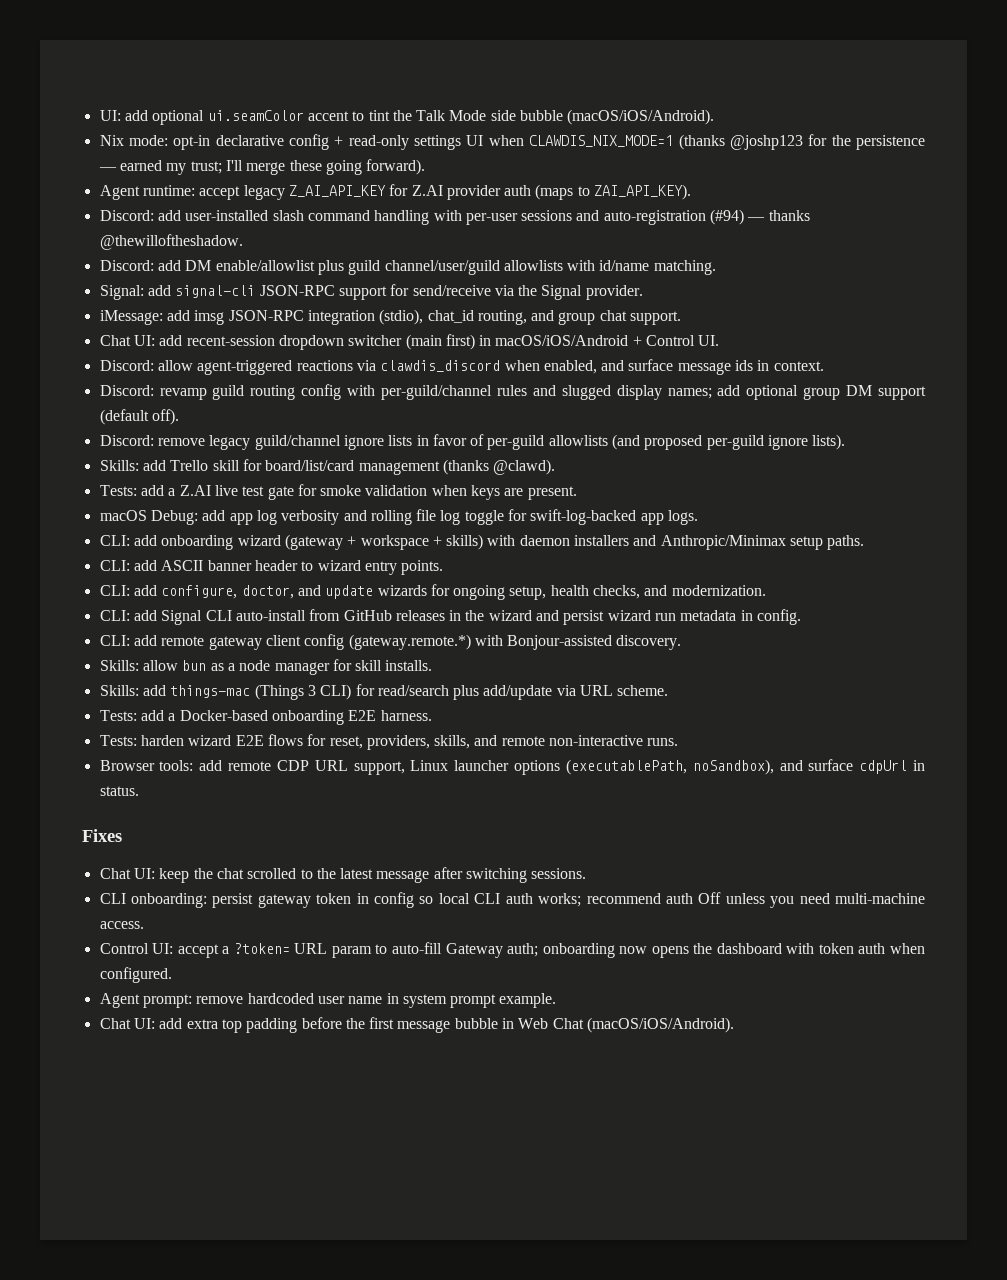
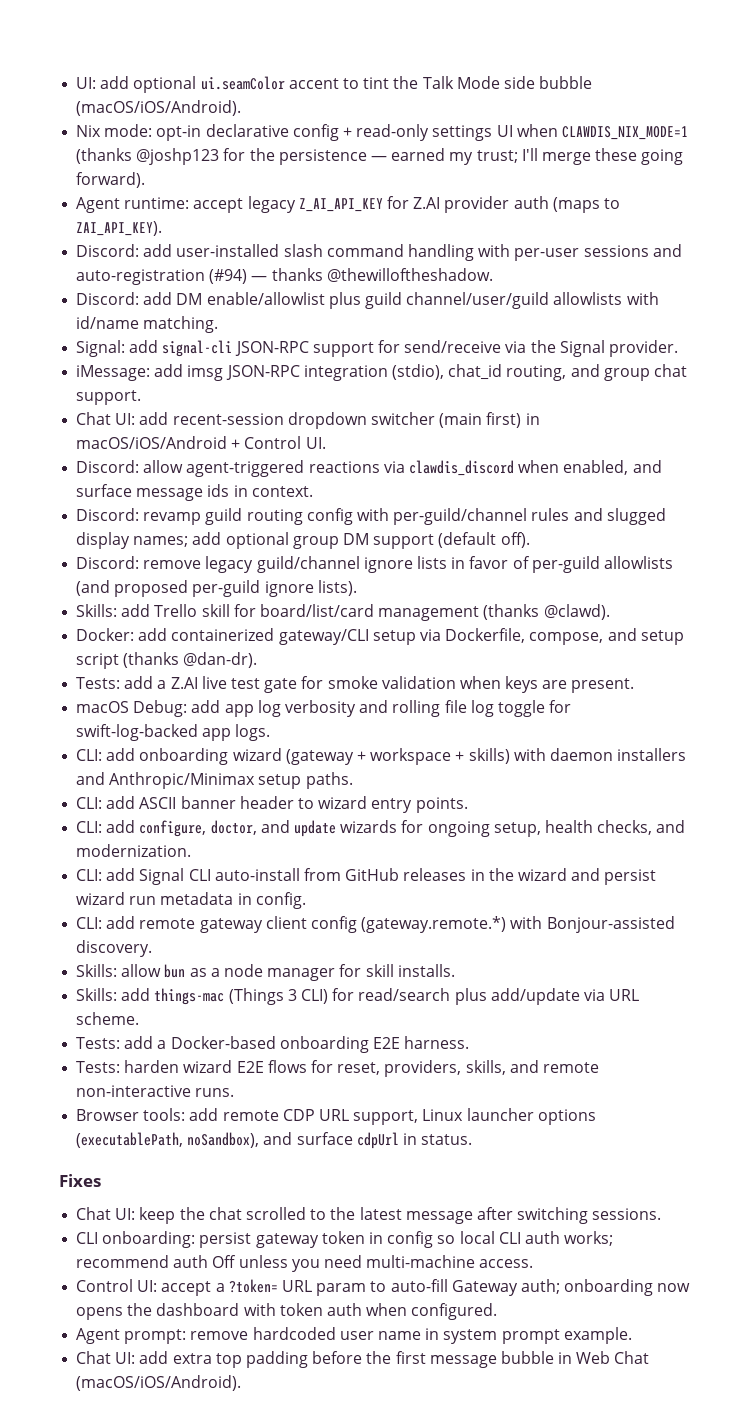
(556, 467) none -> [76,628,684,645] [76,652,258,669] // Docker: add containerized gateway/CLI setup via Dockerfile, compose, and setup script (thanks @dan-dr).

